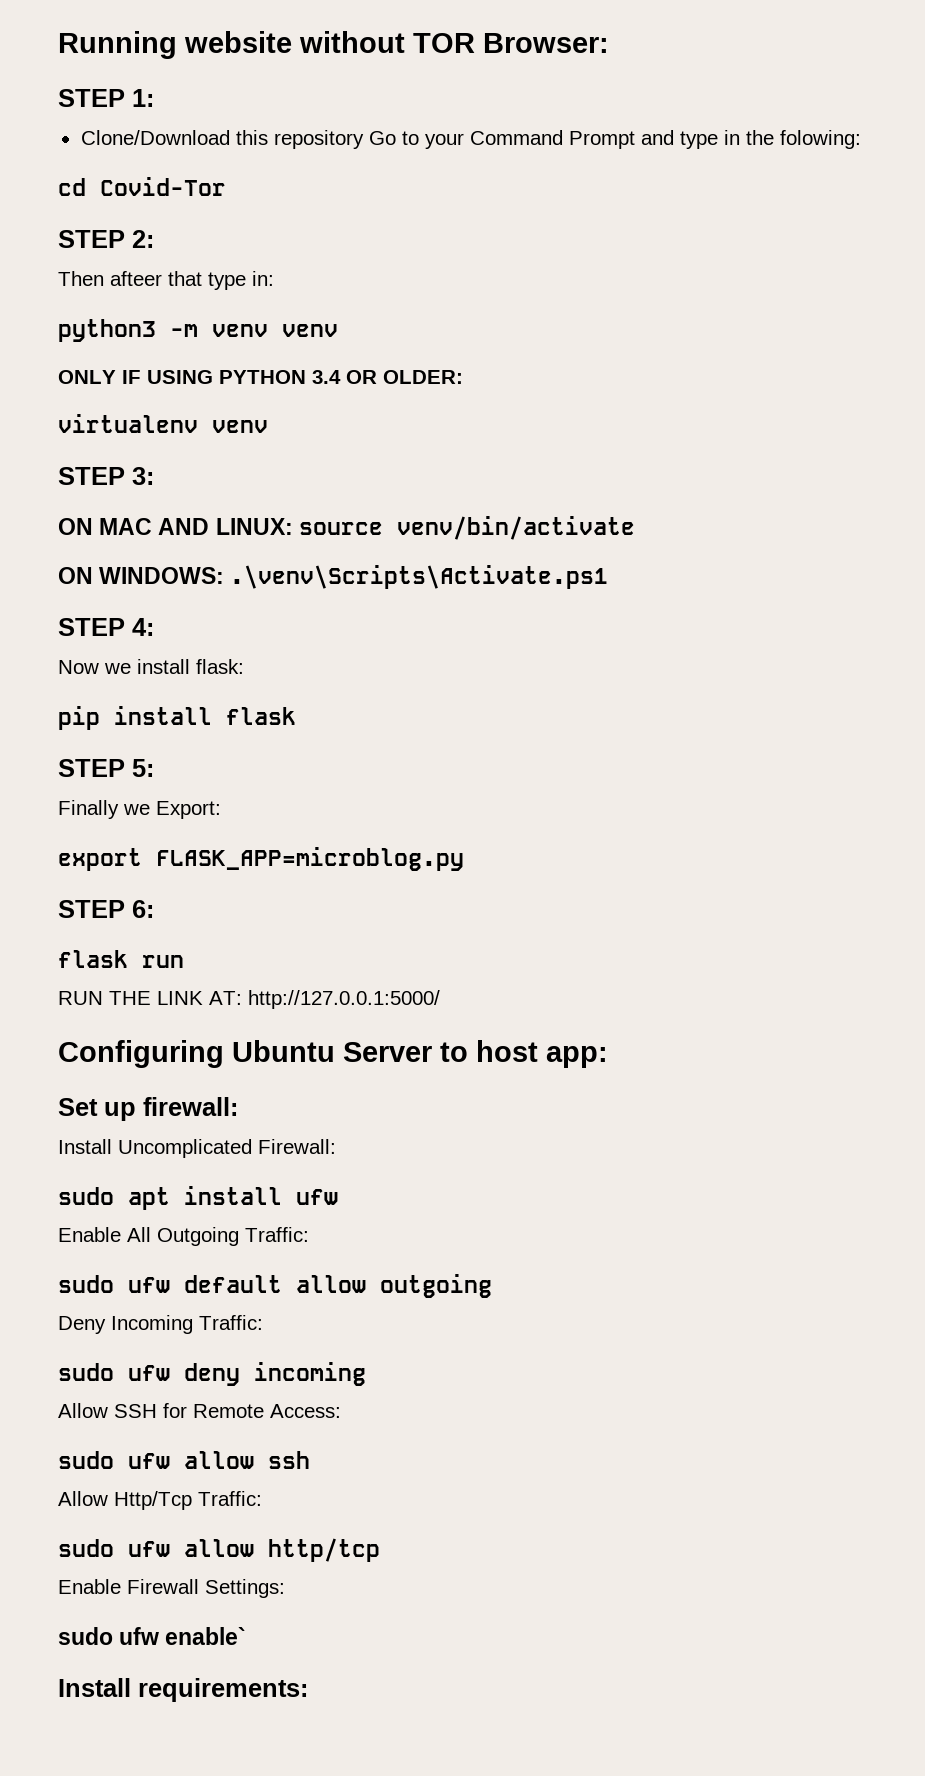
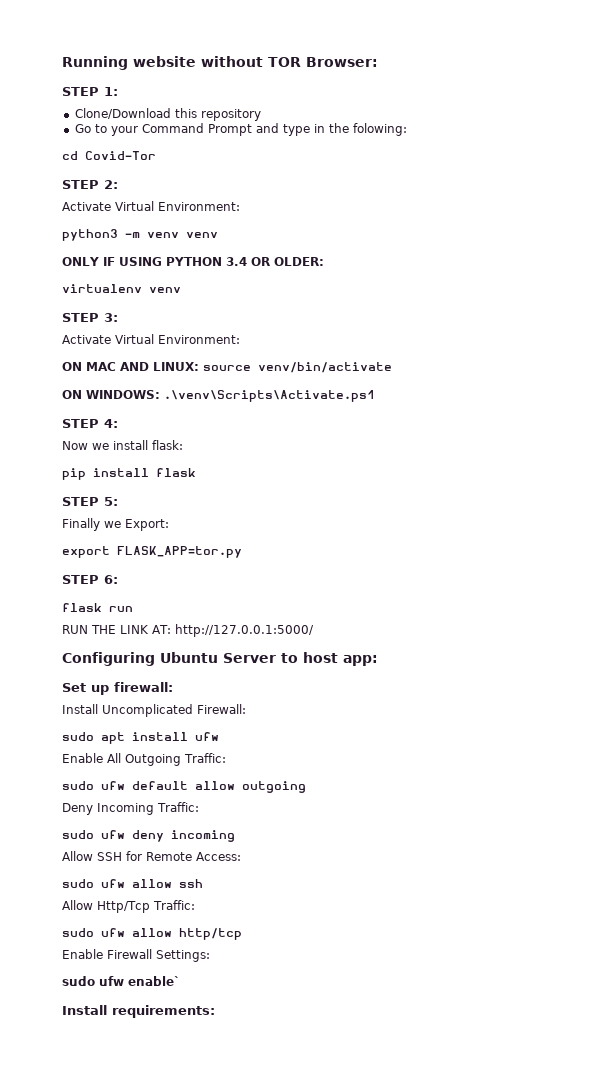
(364, 139) none -> (261, 115) //
[58,271,274,290] Then afteer that type in: -> [62,201,240,211] Activate Virtual Environment:
(154, 476) none -> [62,334,240,344] // Activate Virtual Environment:
[156,847,464,871] FLASK_APP=microblog.py -> [117,546,242,558] FLASK_APP=tor.py

